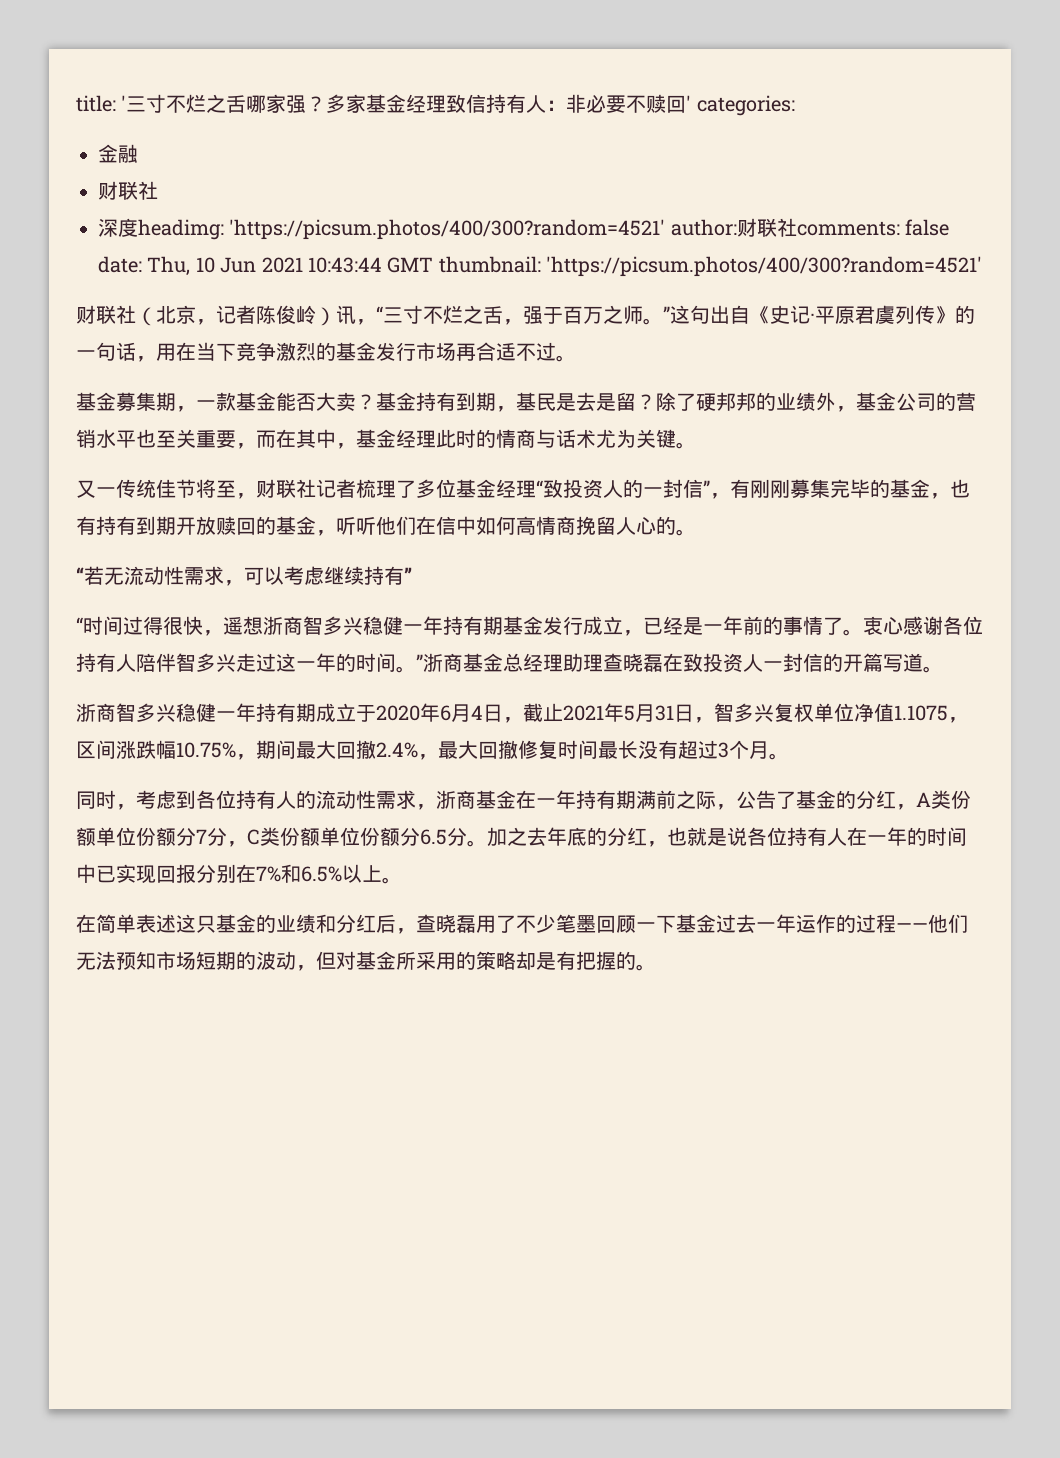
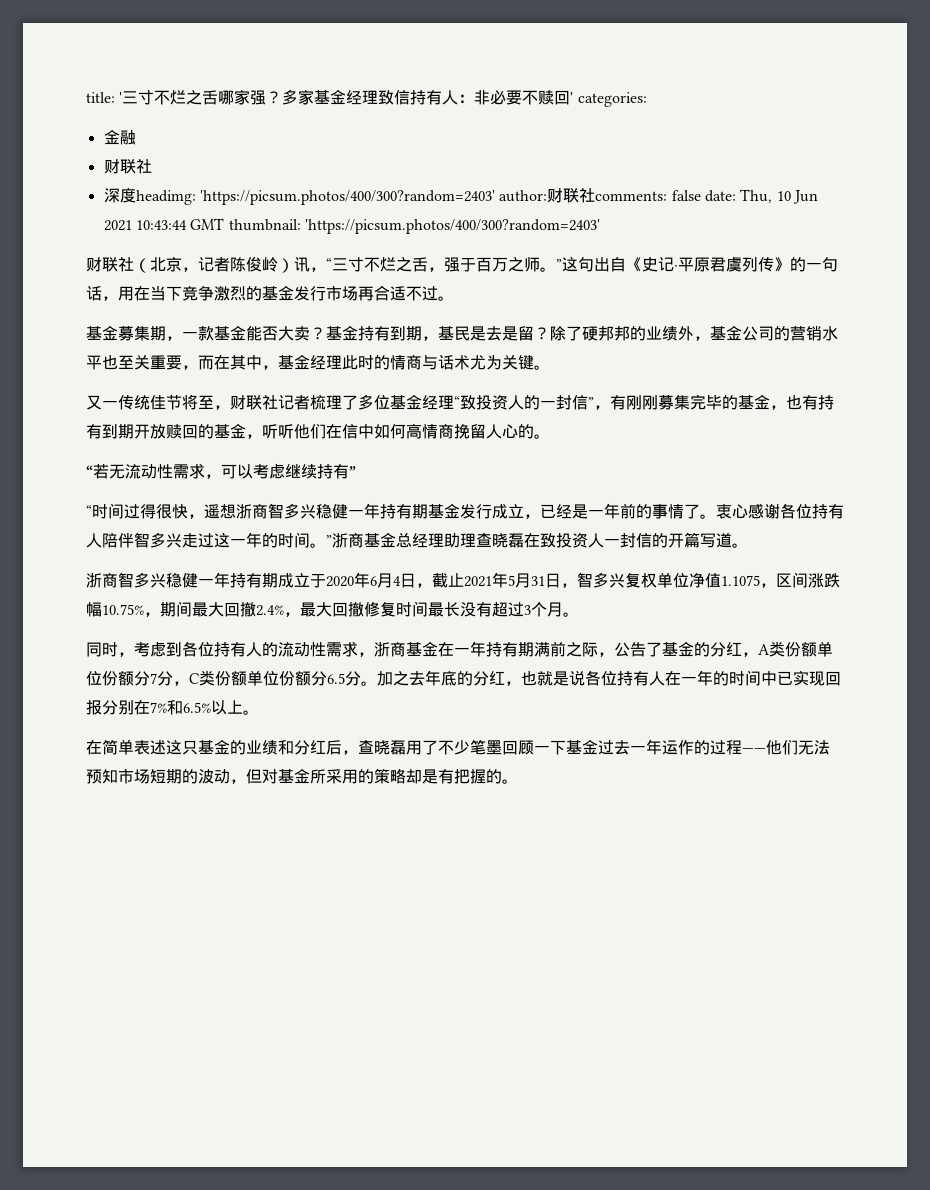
[229,219,666,240] 'https://picsum.photos/400/300?random=4521' -> [199,190,495,205] 'https://picsum.photos/400/300?random=2403'
[546,256,983,277] 'https://picsum.photos/400/300?random=4521' -> [304,219,600,234] 'https://picsum.photos/400/300?random=2403'

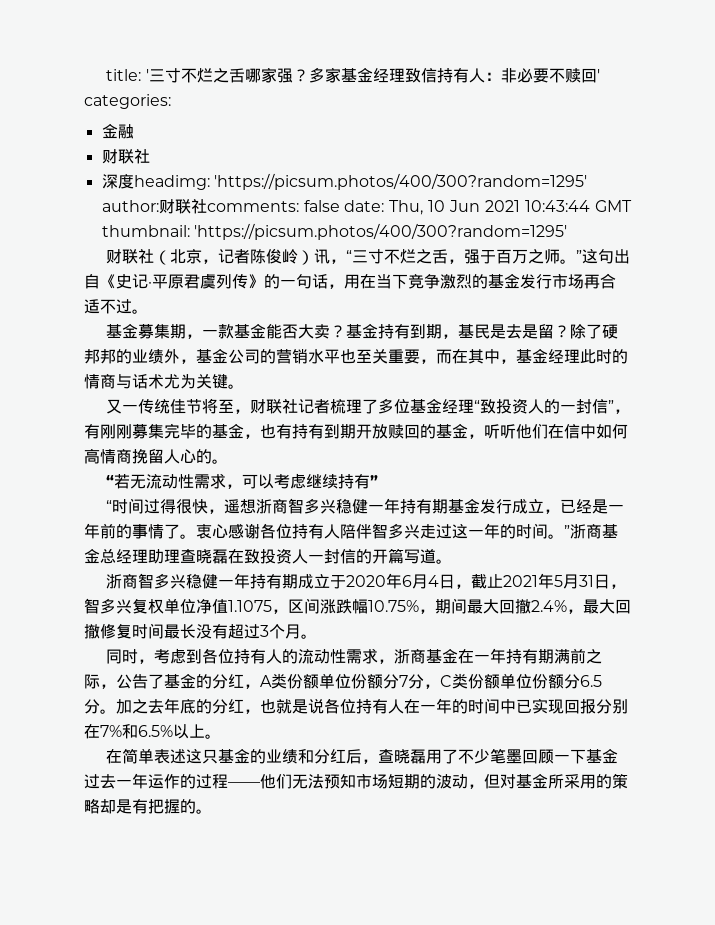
[199,190,495,205] 'https://picsum.photos/400/300?random=2403' -> [213,173,587,190] 'https://picsum.photos/400/300?random=1295'
[304,219,600,234] 'https://picsum.photos/400/300?random=2403' -> [193,223,567,240] 'https://picsum.photos/400/300?random=1295'

